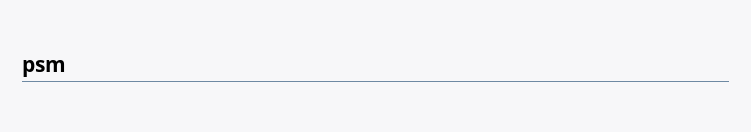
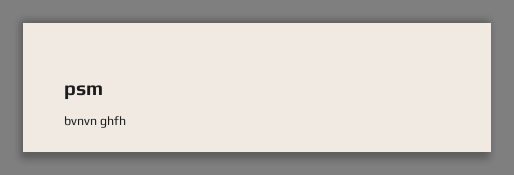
(66, 68) none -> [64,116,127,128] // bvnvn ghfh

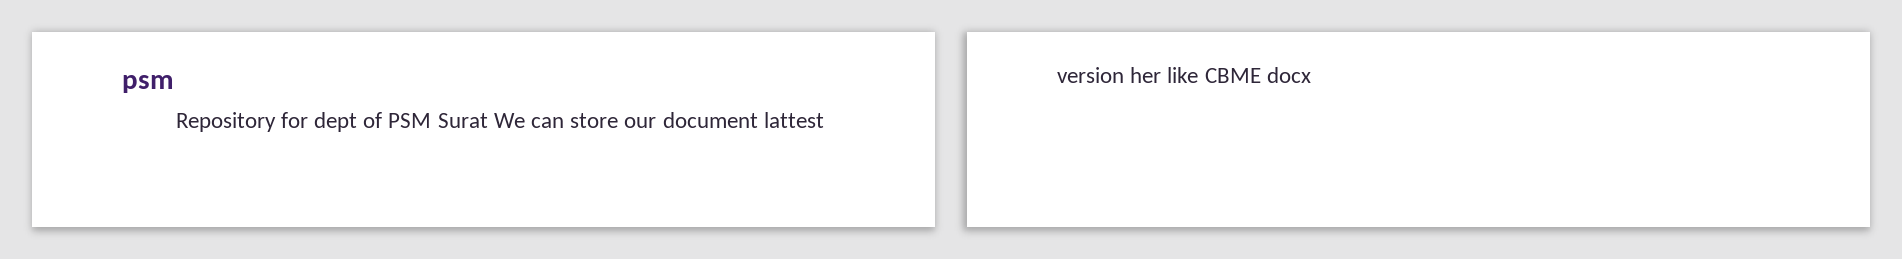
[64,116,127,128] bvnvn ghfh -> [175,112,824,132] [1057,67,1311,83] Repository for dept of PSM Surat We can store our document lattest version her like CBME docx

